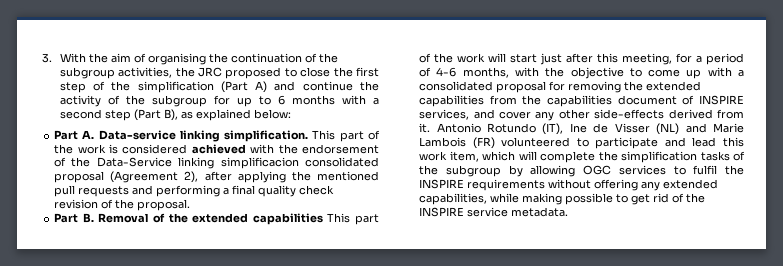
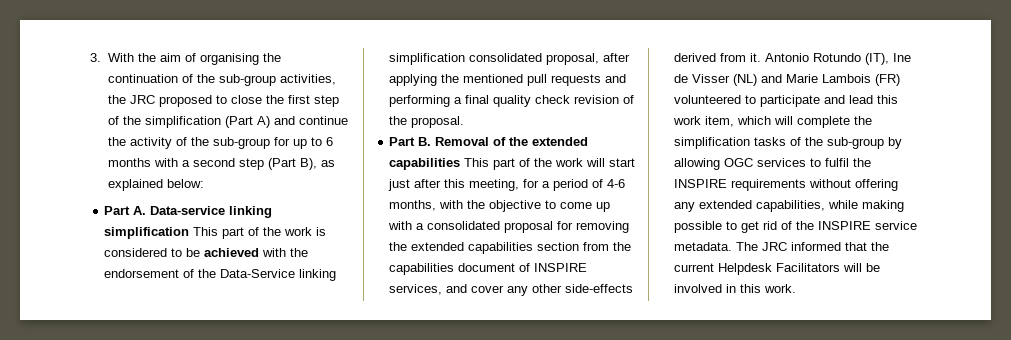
[59,67,115,79] subgroup -> [218,74,276,86] sub-group
[151,95,207,107] subgroup -> [212,137,270,149] sub-group
[224,130,309,142] simplification. -> [104,227,190,239] simplification
(188, 149) none -> [171,248,201,257] to be
[220,157,379,169] [54,171,199,183] simplificacion consolidated proposal (Agreement 2), -> [389,53,600,65] simplification consolidated proposal,
(485, 101) none -> [537,242,580,251] section
[445,165,501,177] subgroup -> [827,137,885,149] sub-group
(569, 212) none -> [736,242,890,251] [674,263,881,275] [674,284,797,293] The JRC informed that the current Helpdesk Facilitators will be involved in this work.

